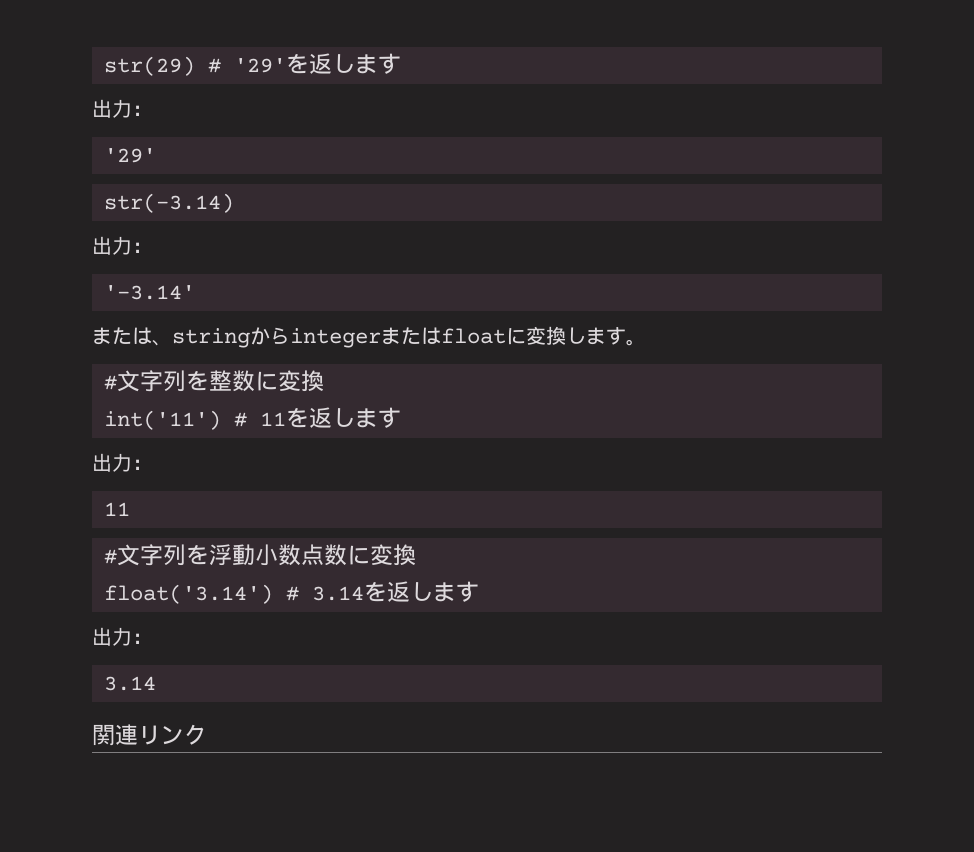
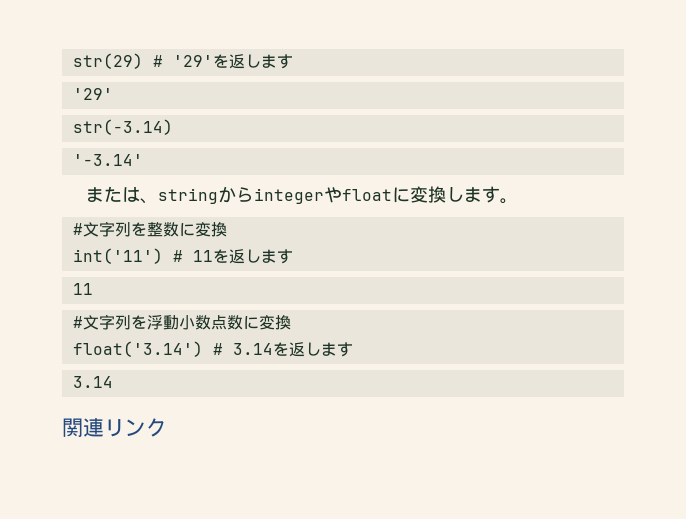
[92,99,152,118] // 出力： -> (293, 61) none
[92,236,152,255] // 出力： -> (173, 127) none
[381,327,441,345] または -> [323,187,342,203] や
[92,453,152,472] // 出力： -> (293, 256) none
[92,627,152,646] // 出力： -> (353, 349) none

